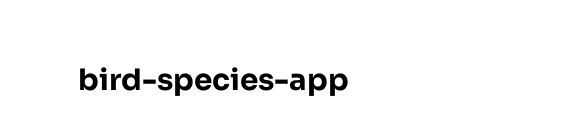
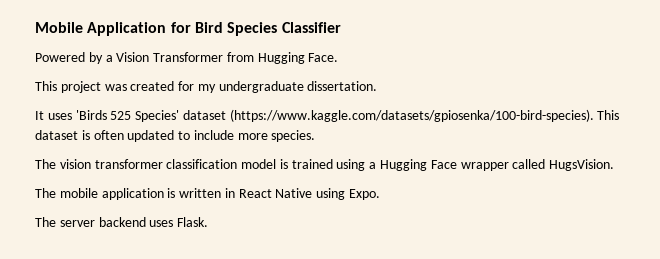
[78,67,349,96] bird-species-app -> [35,22,341,36] [35,52,339,64] [35,81,378,93] [35,109,620,122] [35,130,316,142] [35,159,615,171] [35,188,381,200] [35,217,209,227] Mobile Application for Bird Species Classifier // Powered by a Vision Transformer from Hugging Face. // This project was created for my undergraduate dissertation. // It uses 'Birds 525 Species' dataset (https://www.kaggle.com/datasets/gpiosenka/100-bird-species). This dataset is often updated to include more species. // The vision transformer classification model is trained using a Hugging Face wrapper called HugsVision. // The mobile application is written in React Native using Expo. // The server backend uses Flask.

